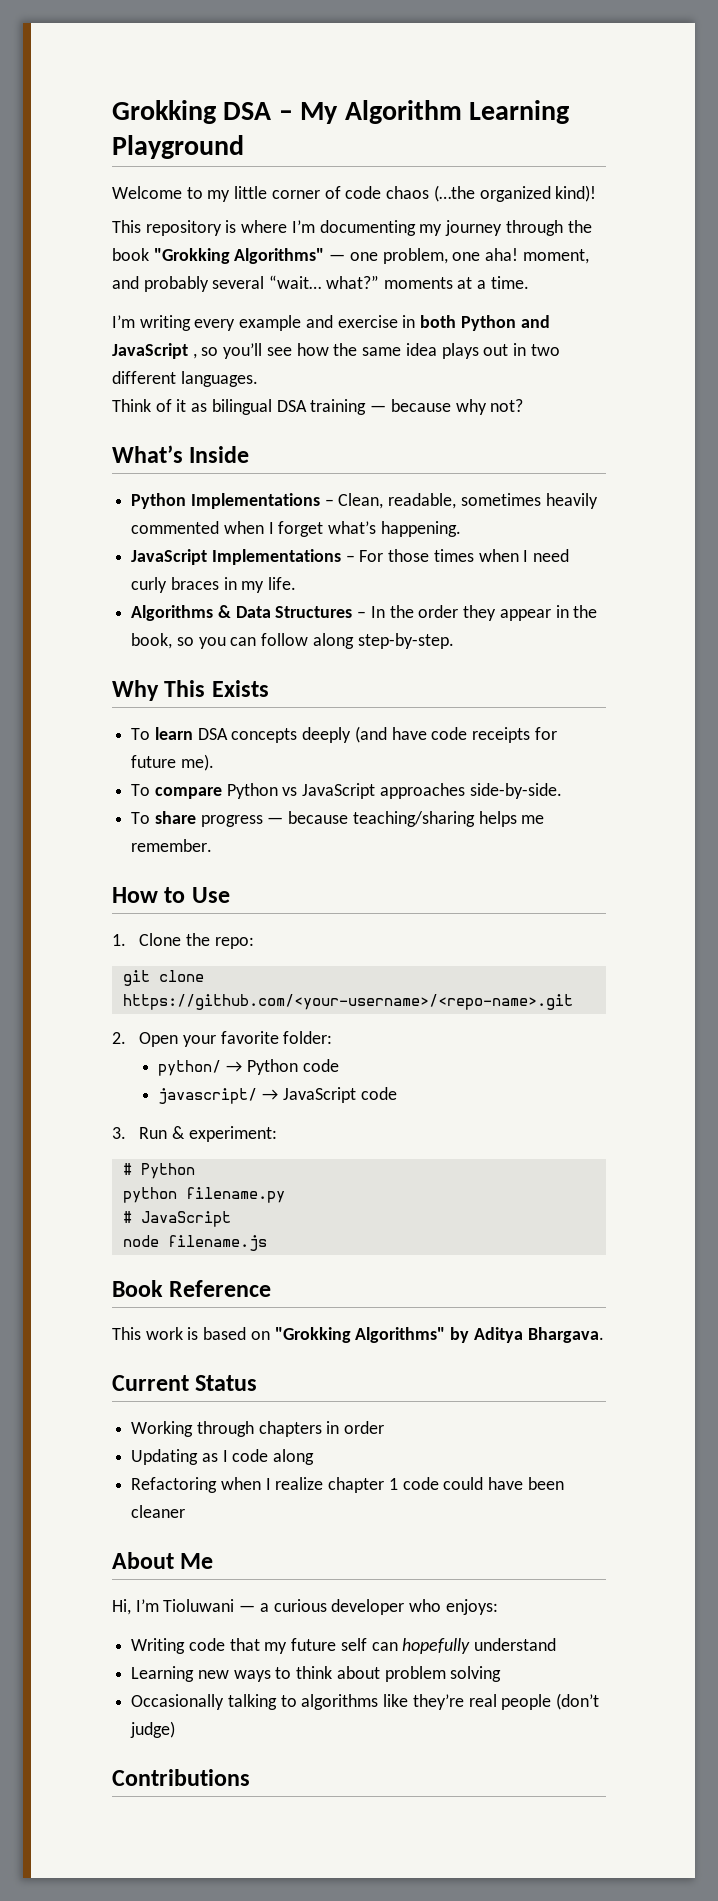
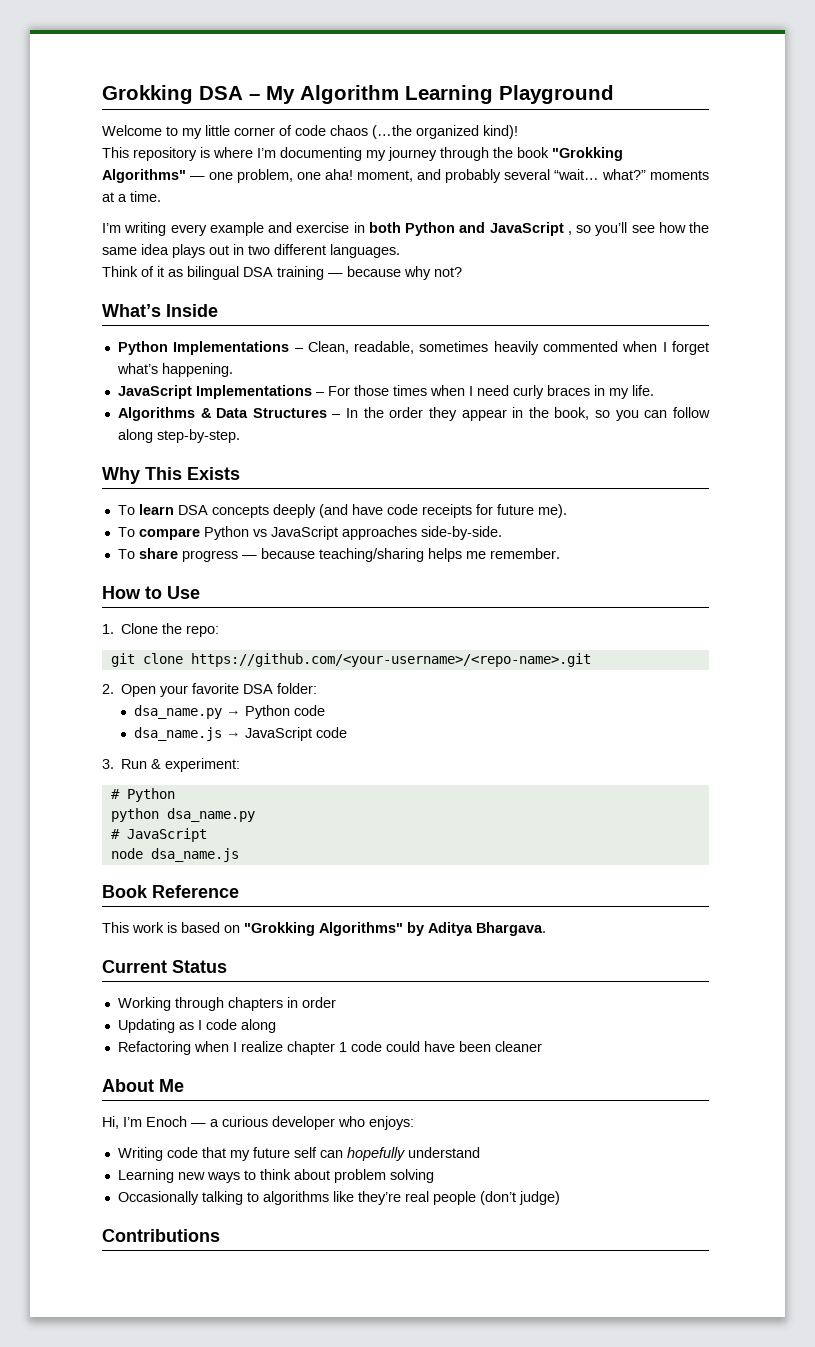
(279, 1037) none -> [243,684,274,694] DSA
[158,1060,222,1076] python/ -> [134,705,223,719] dsa_name.py
[158,1088,258,1104] javascript/ -> [134,727,223,741] dsa_name.js
[185,1187,285,1203] filename.py -> [166,808,255,822] dsa_name.py
[167,1235,267,1251] filename.js -> [150,848,239,862] dsa_name.js
[163,1599,235,1612] Tioluwani -> [146,1116,187,1127] Enoch

